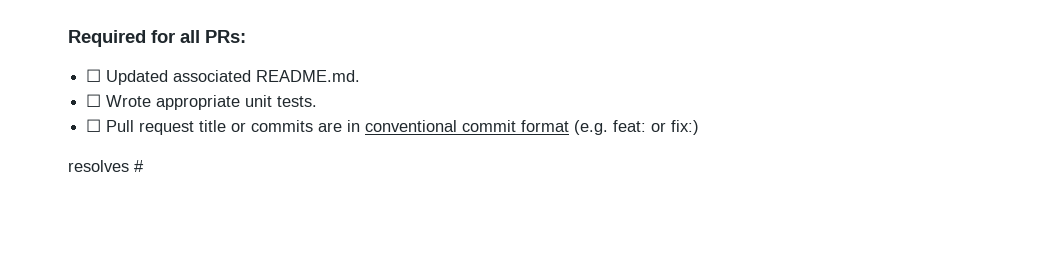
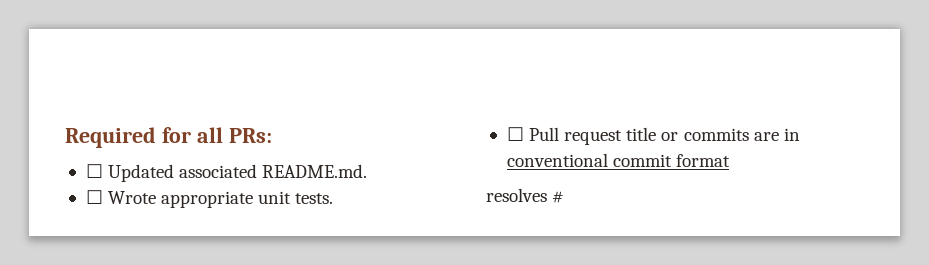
[574,120,700,135] (e.g. feat: or fix:) -> (731, 160) none

